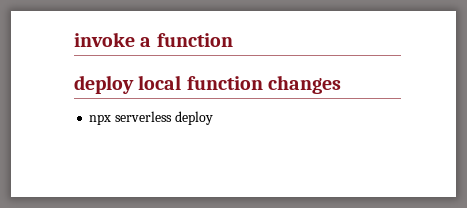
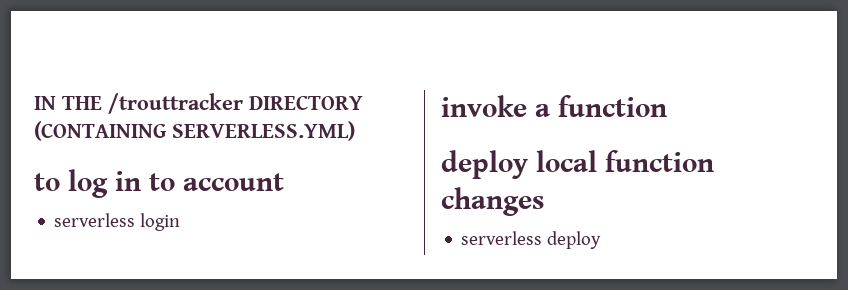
(74, 39) none -> [34,93,363,114] [34,121,355,141] [34,169,284,198] [54,213,181,231] IN THE /trouttracker DIRECTORY (CONTAINING SERVERLESS.YML) // to log in to account // serverless login //
[89,114,112,125] npx -> (544, 201) none

